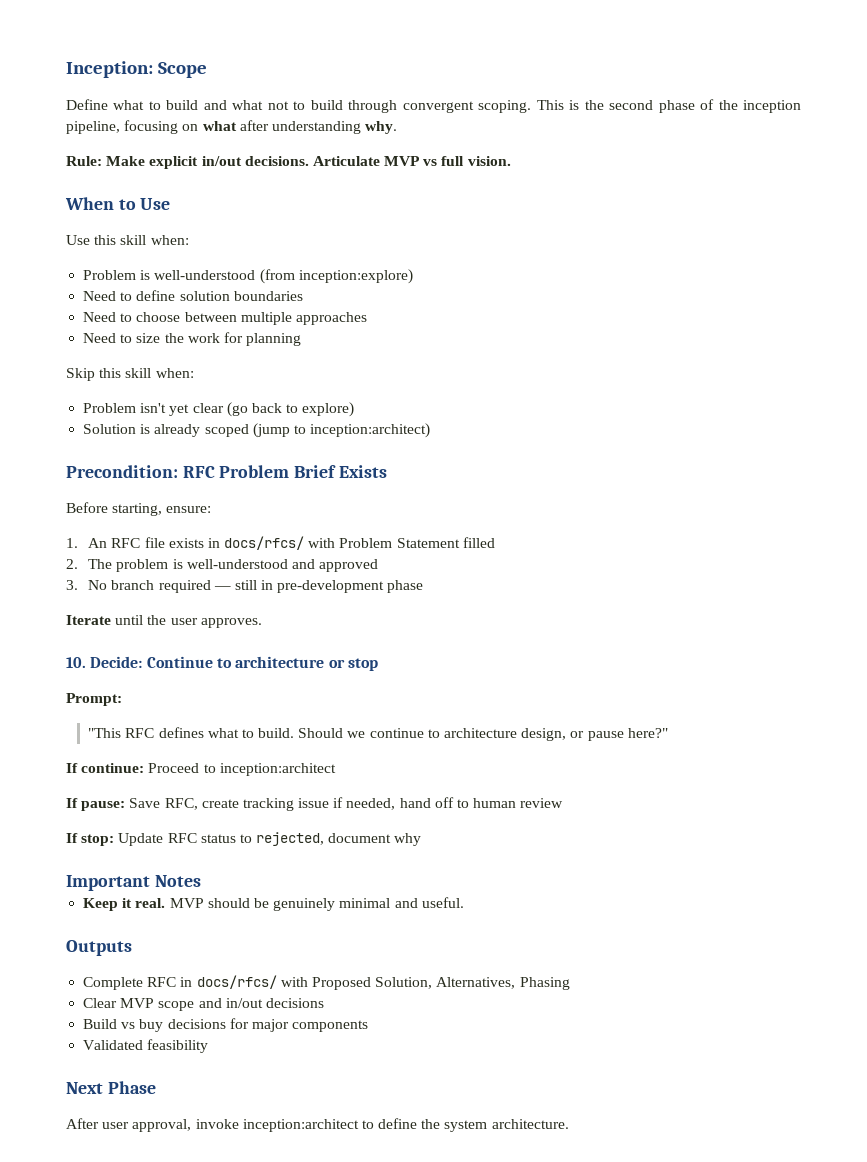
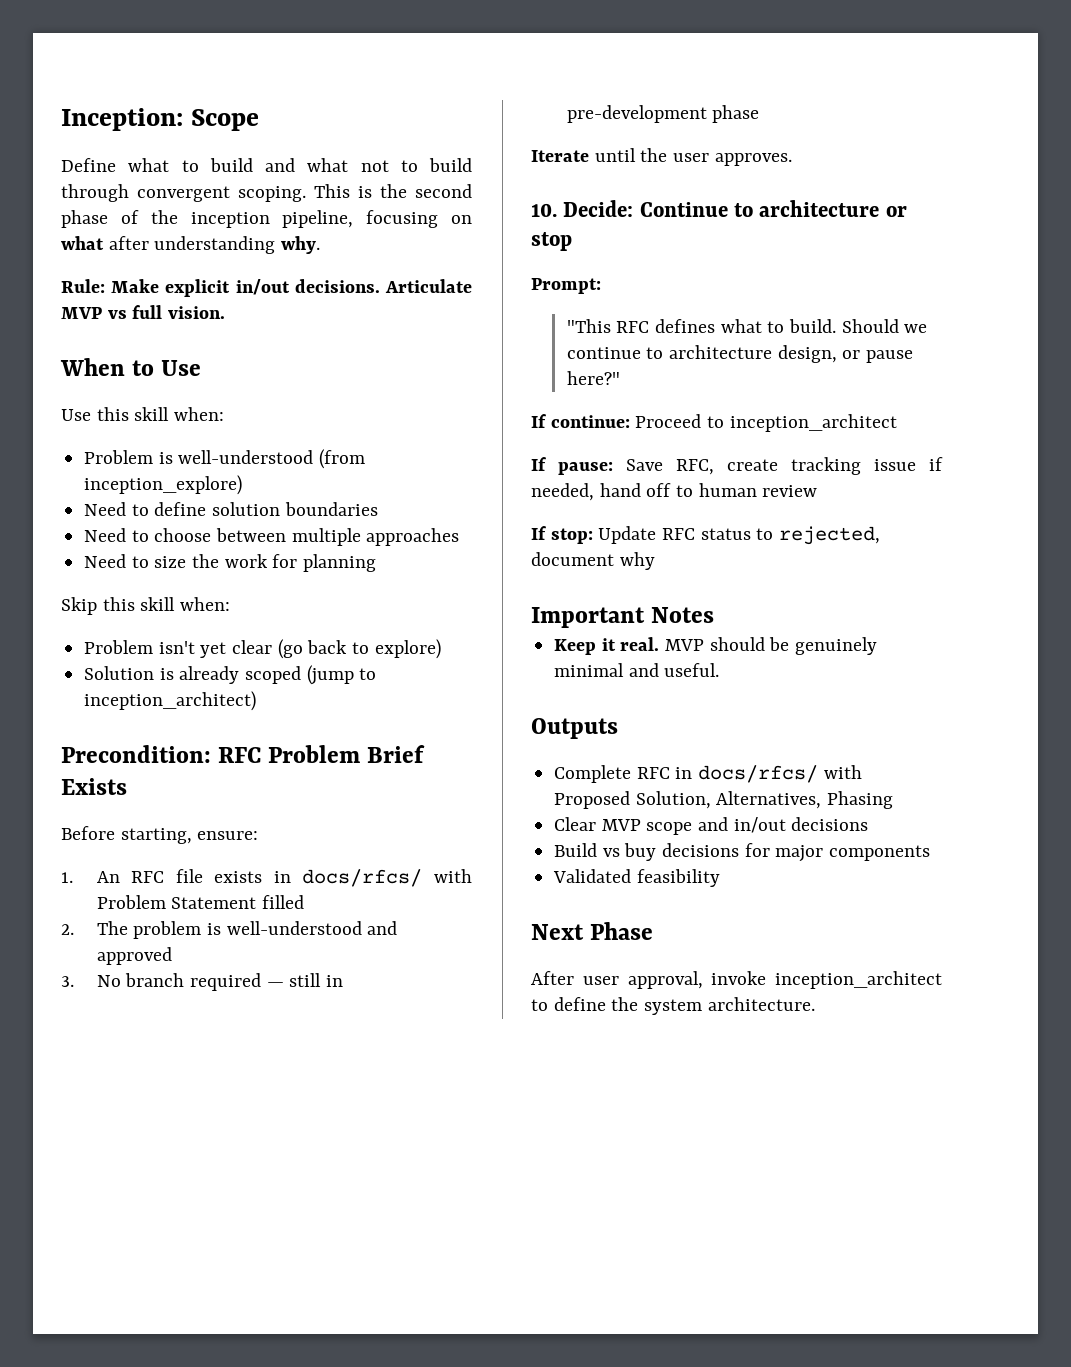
[298,269,413,284] inception:explore) -> [84,475,243,495] inception_explore)
[310,423,431,438] inception:architect) -> [84,691,257,711] inception_architect)
[219,763,336,776] inception:architect -> [729,414,897,432] inception_architect
[242,1119,359,1132] inception:architect -> [775,971,942,989] inception_architect

